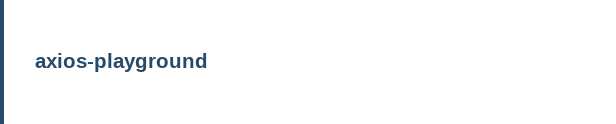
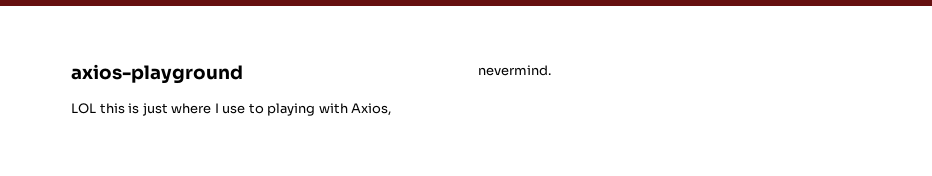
(208, 62) none -> [71,103,392,116] [478,65,551,76] // LOL this is just where I use to playing with Axios, nevermind.

